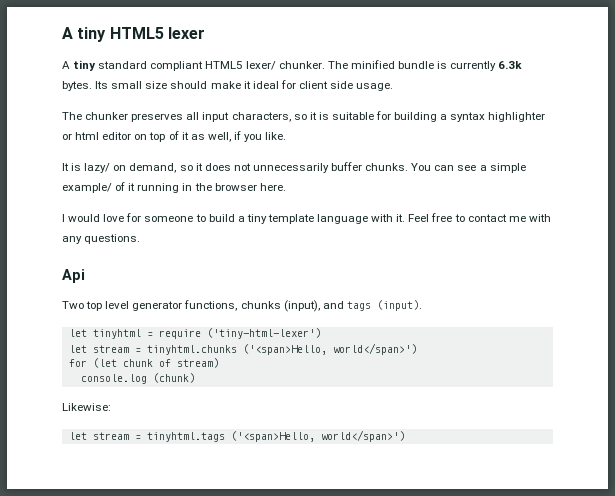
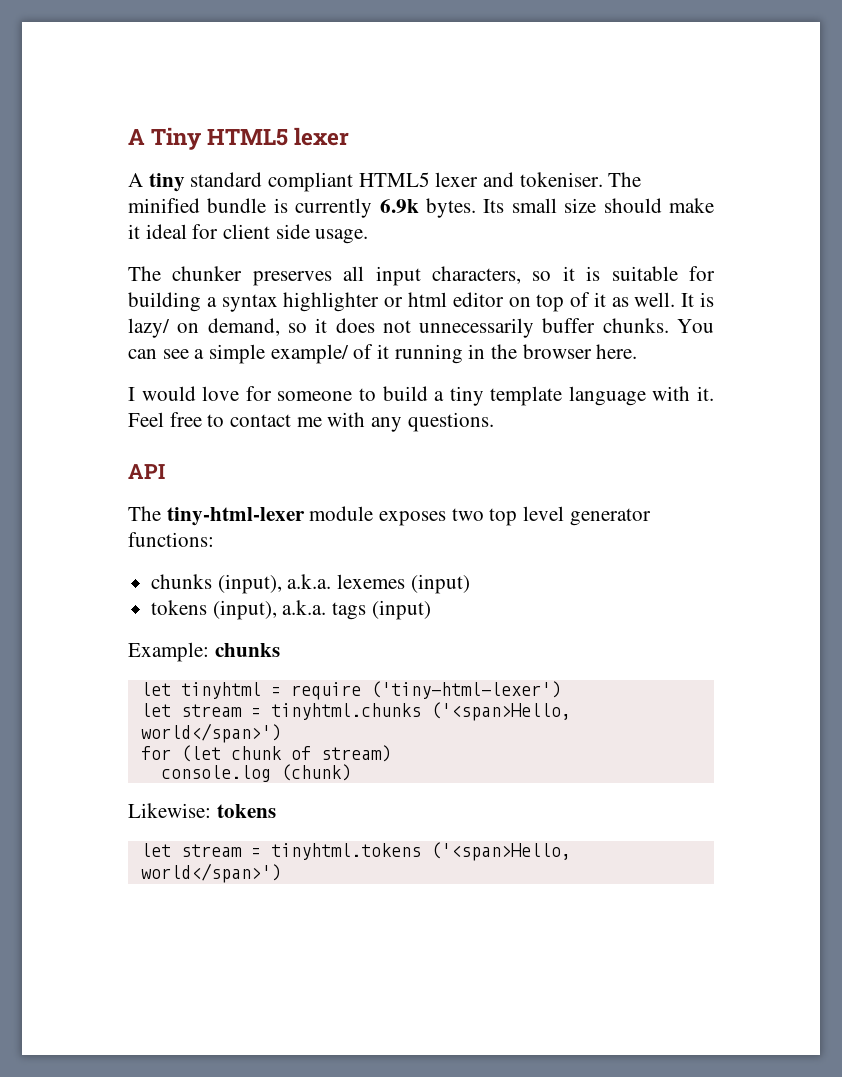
[62,27,107,42] A tiny -> [128,127,202,150] A Tiny
[245,61,325,70] lexer/ chunker. -> [435,172,603,187] lexer and tokeniser.
[498,61,523,69] 6.3k -> [379,199,419,213] 6.9k
[207,131,287,142] well, if you like. // -> [634,292,676,307] well.
[62,269,85,283] [62,301,84,309] Api // Two -> [128,464,165,479] [128,506,484,526] API // The tiny-html-lexer module exposes two
[184,300,238,311] functions, -> [128,532,214,547] functions: //
[322,300,422,311] and tags (input). -> [287,574,470,594] [151,600,431,620] [128,642,280,662] a.k.a. lexemes (input) // tokens (input), a.k.a. tags (input) // Example: chunks
[68,432,225,442] // let stream = tinyhtml.tags -> [216,804,276,818] [140,843,421,860] tokens // let stream = tinyhtml.tokens

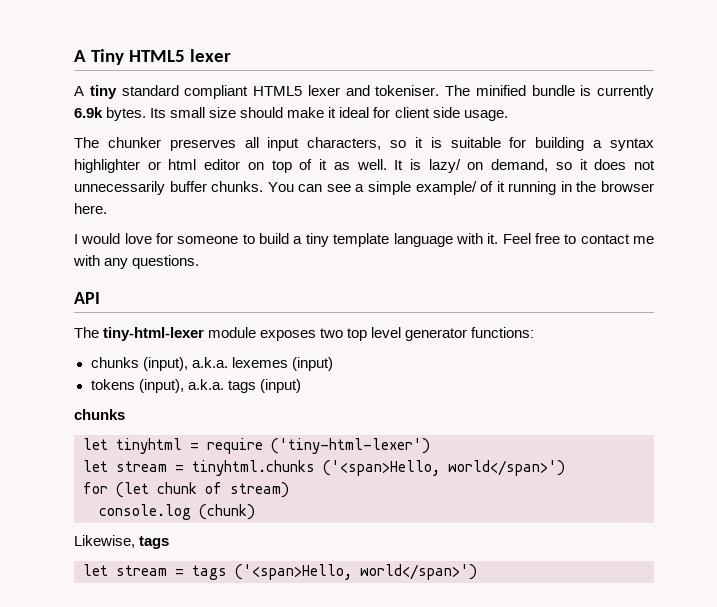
[128,642,209,662] Example: -> (301, 386) none
[128,803,276,818] [140,843,421,860] Likewise: tokens // let stream = tinyhtml.tokens -> [74,535,170,549] [83,564,227,580] Likewise, tags // let stream = tags

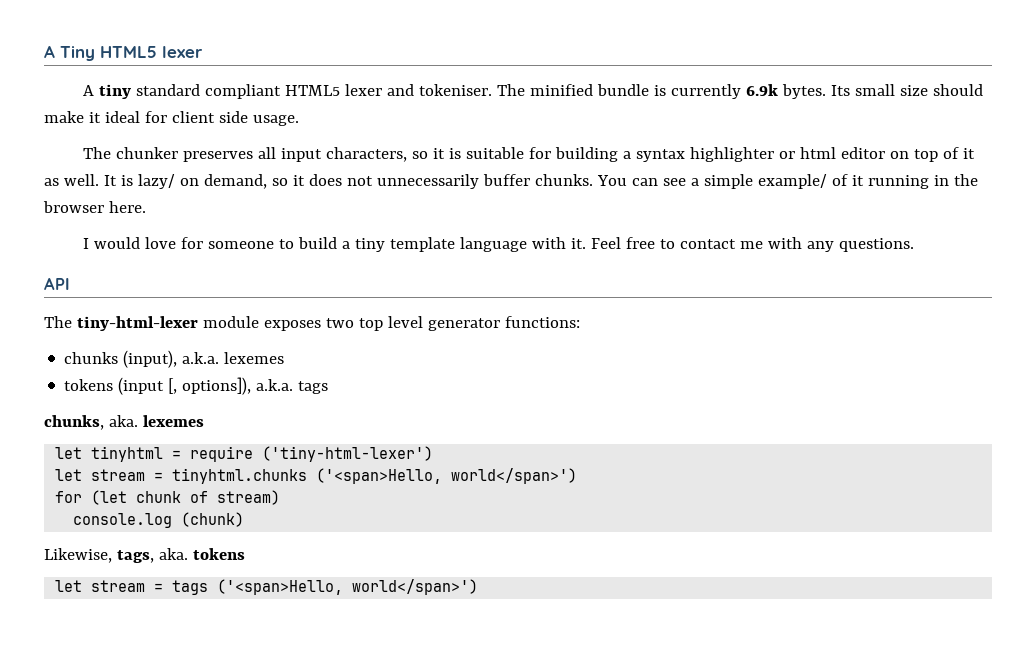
[291,357,333,371] [90,379,184,393] (input) // tokens (input), -> [64,377,252,395] // tokens (input [, options]),
[259,379,301,393] [74,409,125,420] (input) // chunks -> [44,415,204,430] // chunks, aka. lexemes
[139,536,170,549] tags -> [116,548,245,563] tags, aka. tokens

